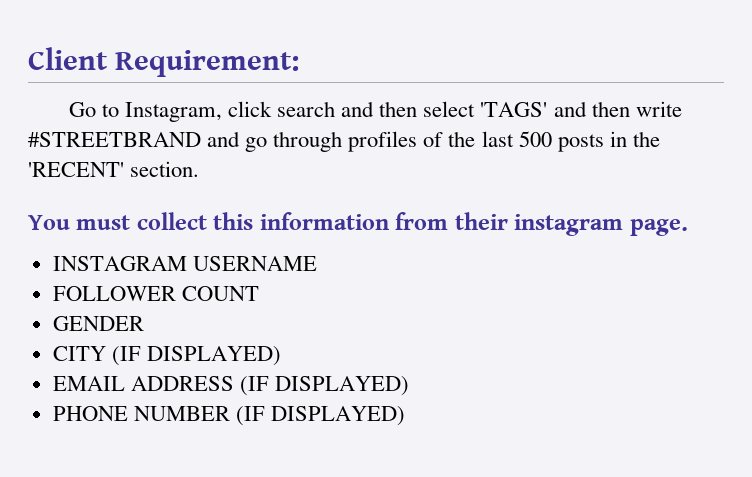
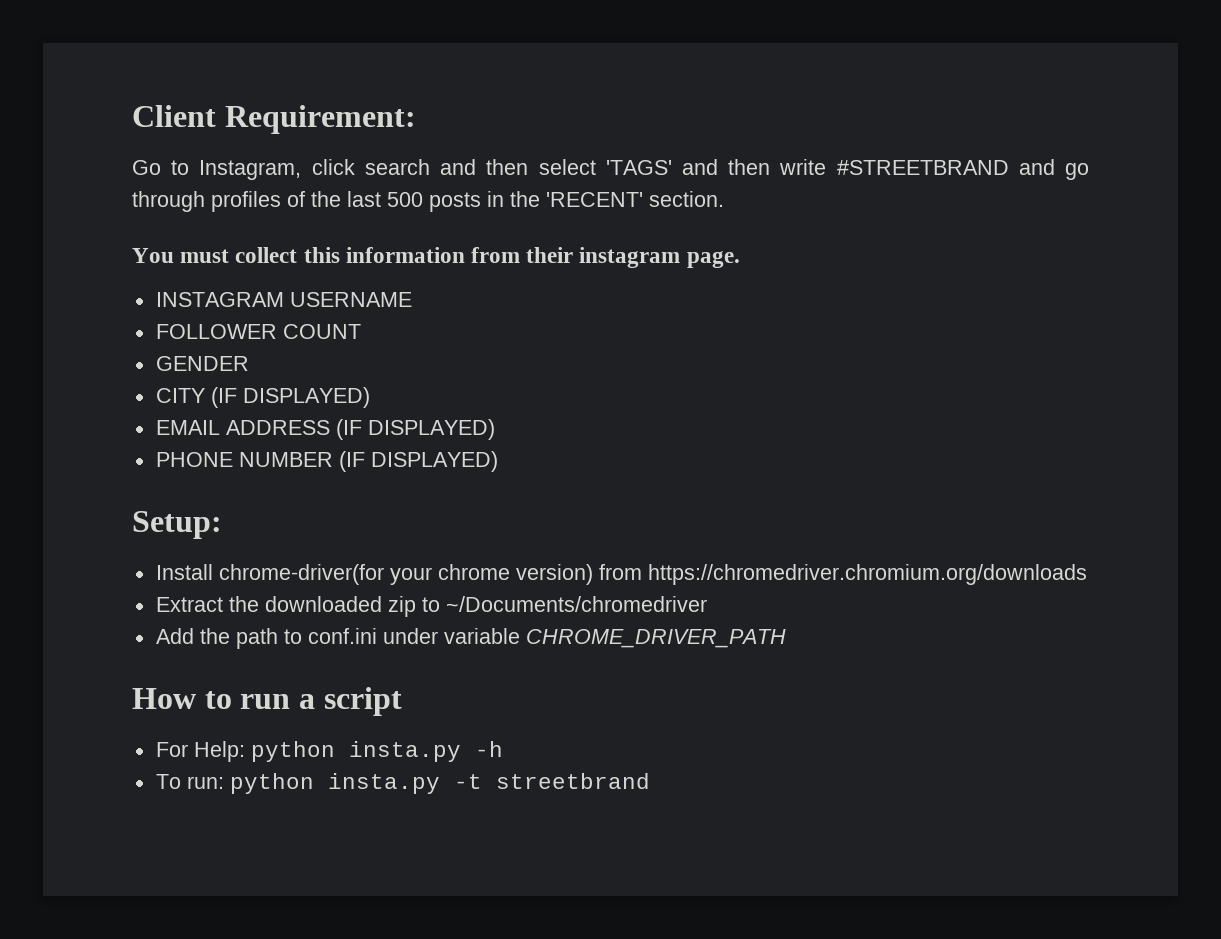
(405, 416) none -> [132,511,222,539] [155,564,1087,585] [155,596,707,617] [155,628,786,649] [132,687,402,716] [155,741,503,762] [155,773,650,794] // Setup: // Install chrome-driver(for your chrome version) from https://chromedriver.chromium.org/downloads // Extract the downloaded zip to ~/Documents/chromedriver // Add the path to conf.ini under variable CHROME_DRIVER_PATH // How to run a script // For Help: python insta.py -h // To run: python insta.py -t streetbrand

